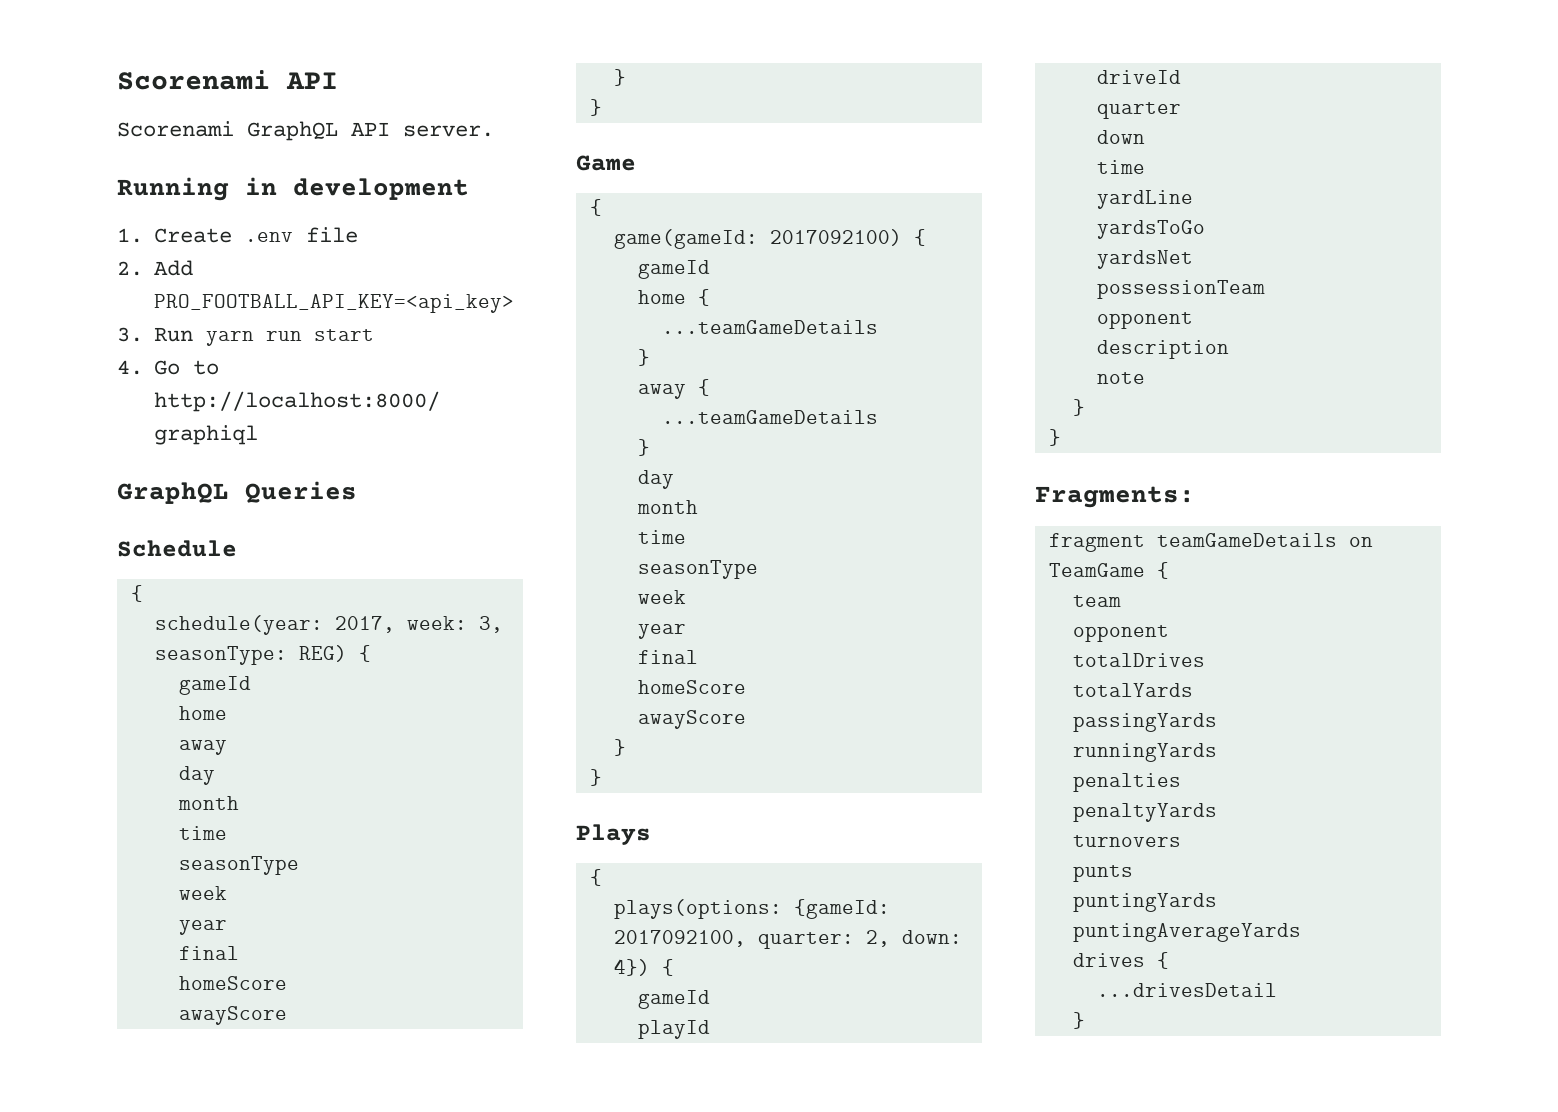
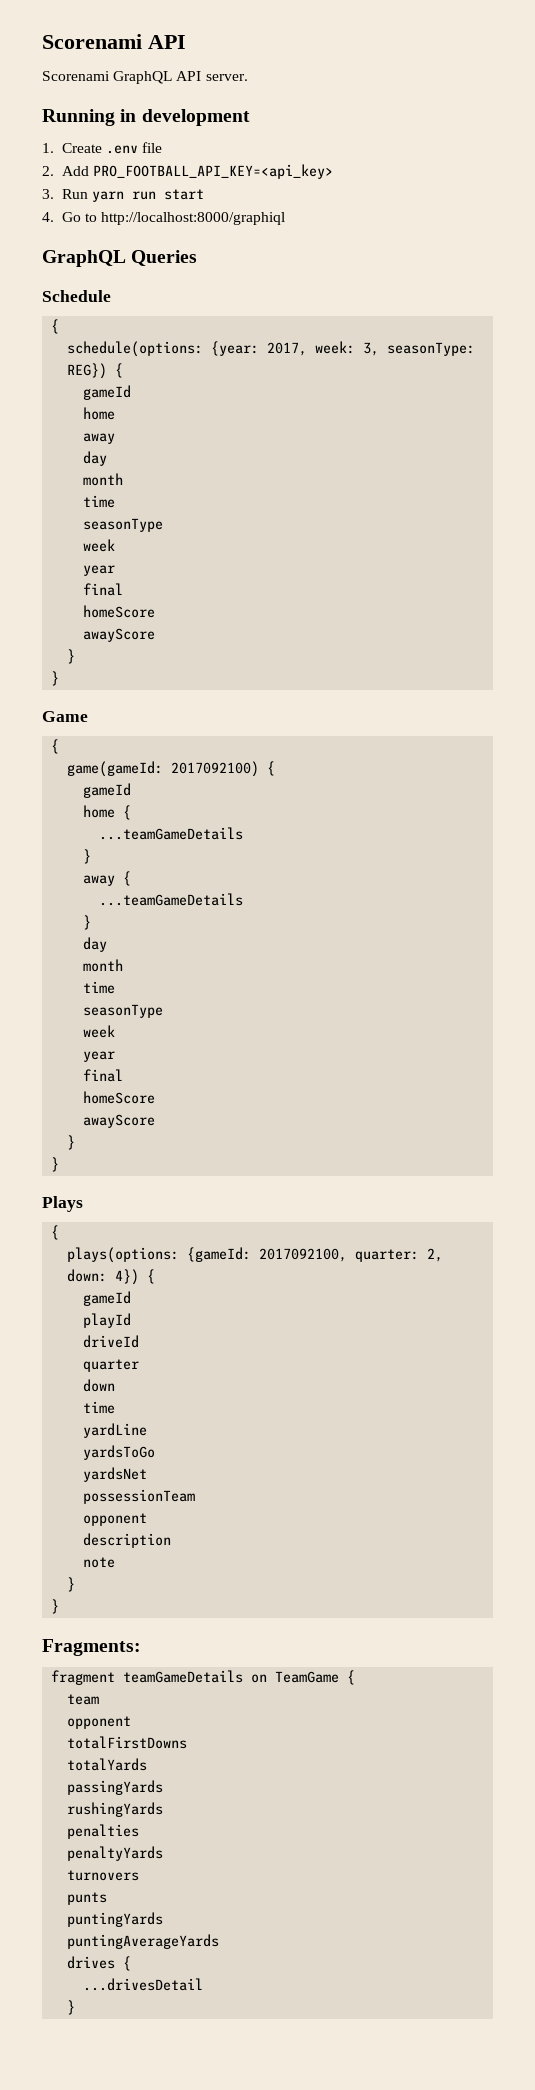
[154,615,323,635] schedule(year: -> [67,341,260,357] schedule(options: {year:
[298,645,347,662] REG) -> [67,363,108,379] REG})
[1072,653,1205,667] totalDrives -> [67,1736,188,1749] totalFirstDowns
[1072,743,1217,762] runningYards -> [67,1802,164,1817] rushingYards

